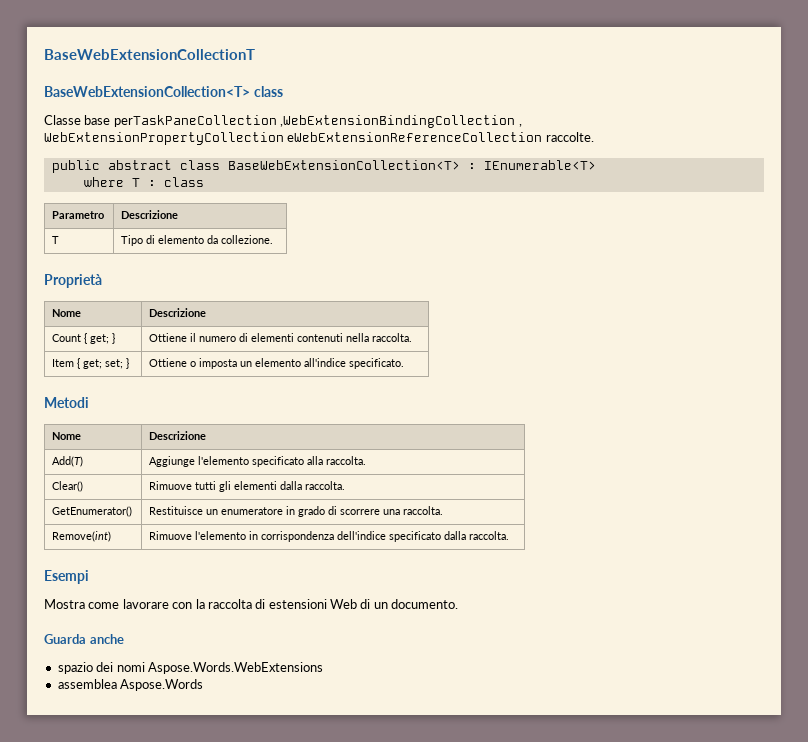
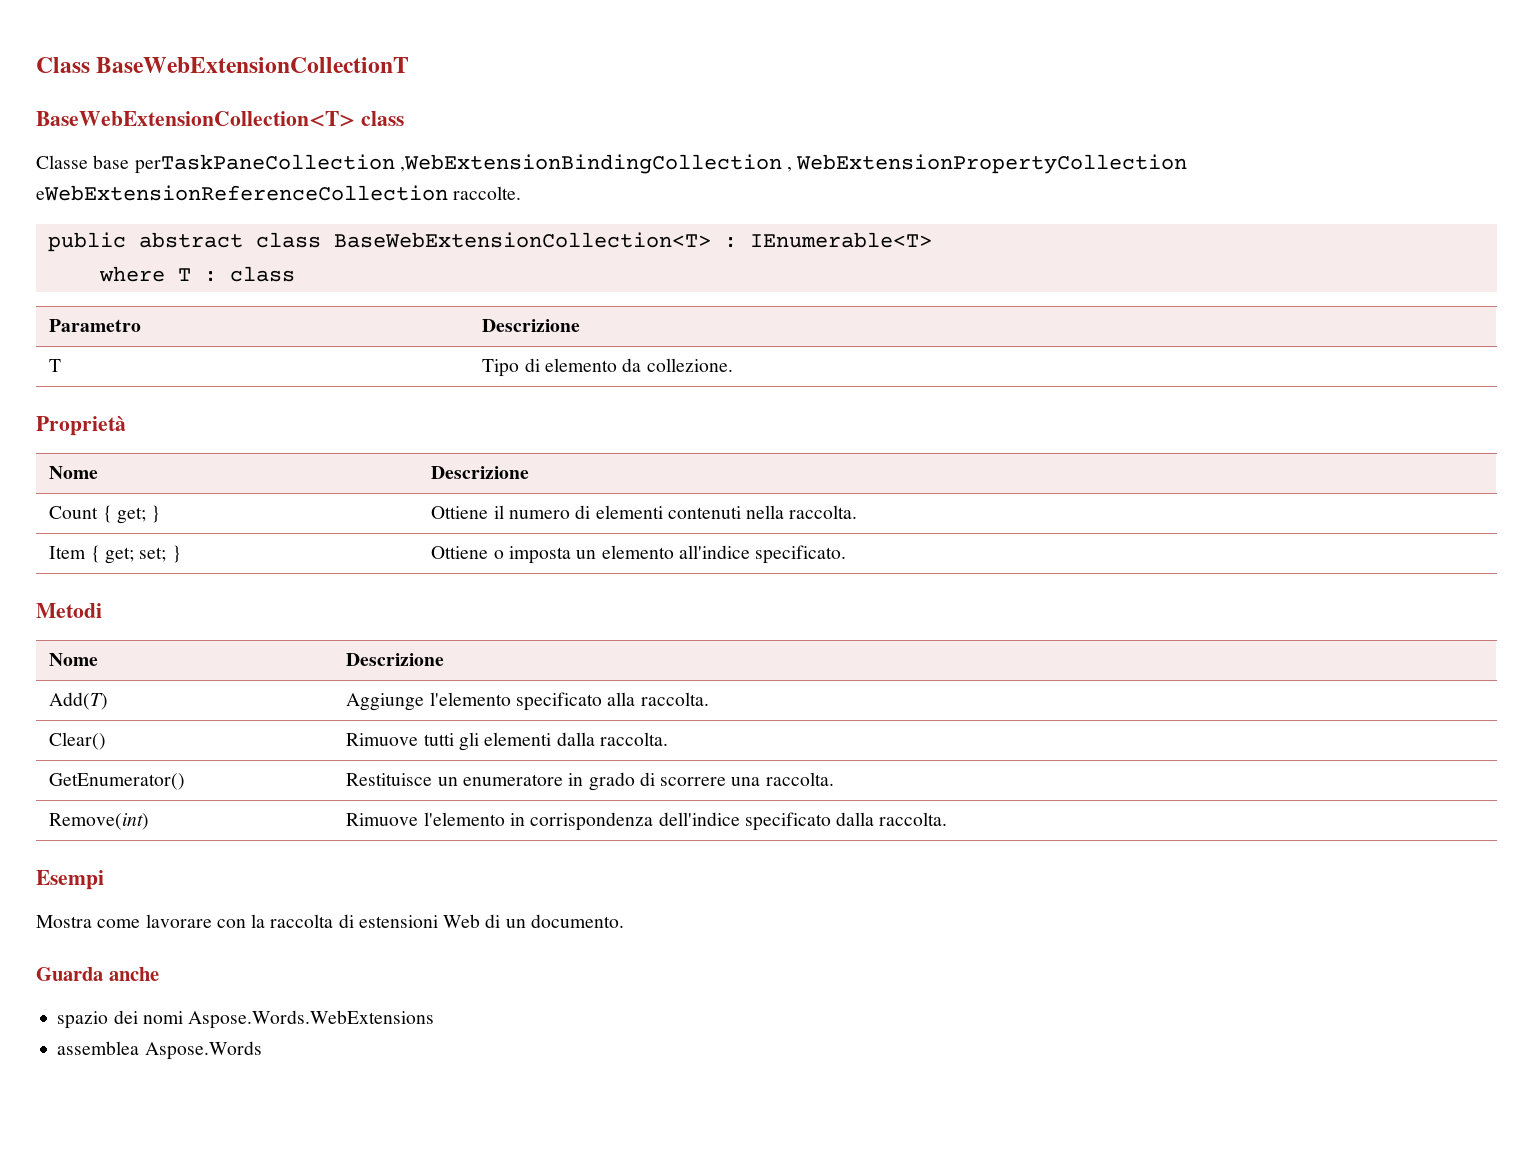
(44, 54) none -> [36,57,90,73] Class

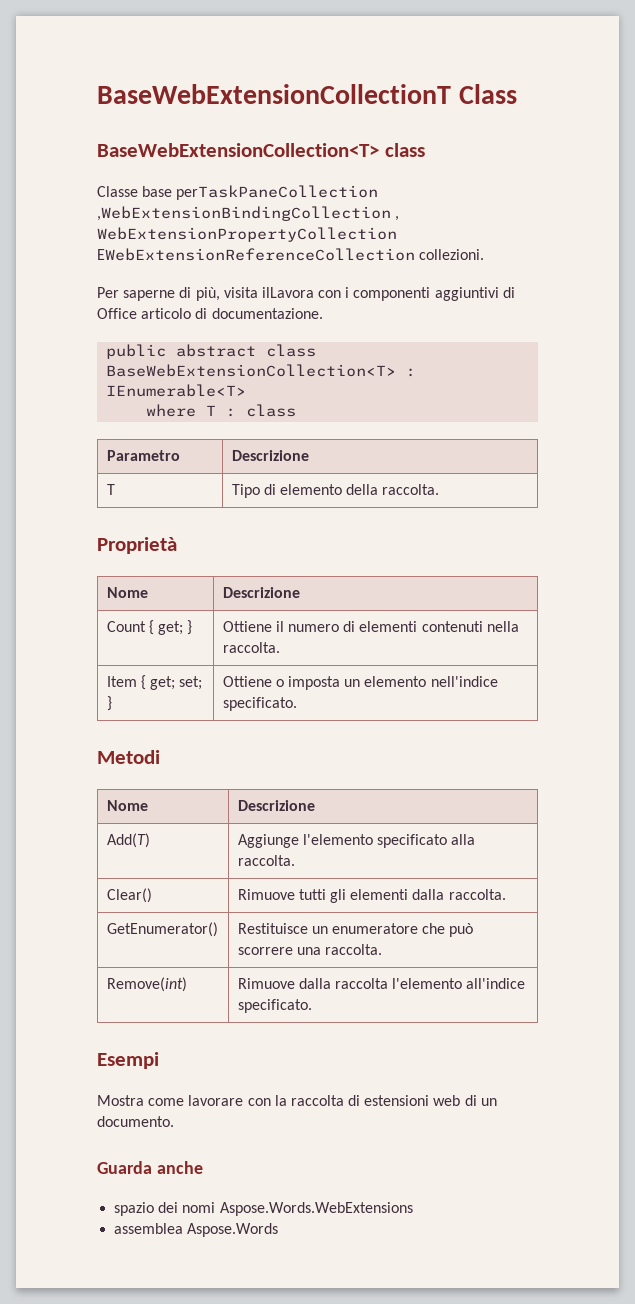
(36, 65) none -> [97,84,451,104] BaseWebExtensionCollectionT
[96,57,410,73] BaseWebExtensionCollectionT -> (517, 94) none
[36,185,522,201] eWebExtensionReferenceCollection raccolte. -> [97,248,485,261] [97,287,515,301] [97,308,323,319] EWebExtensionReferenceCollection collezioni. // Per saperne di più, visita ilLavora con i componenti aggiuntivi di Office articolo di documentazione.
[622,358,733,372] da collezione. -> [346,484,440,495] della raccolta.
[678,545,750,559] all'indice -> [430,676,498,687] nell'indice
[568,772,655,791] in grado di -> [422,923,474,937] che può
[423,812,948,831] l'elemento in corrispondenza dell'indice specificato dalla raccolta. -> [298,978,526,989] [237,999,312,1013] dalla raccolta l'elemento all'indice specificato.
[443,914,481,928] Web -> [433,1095,461,1106] web

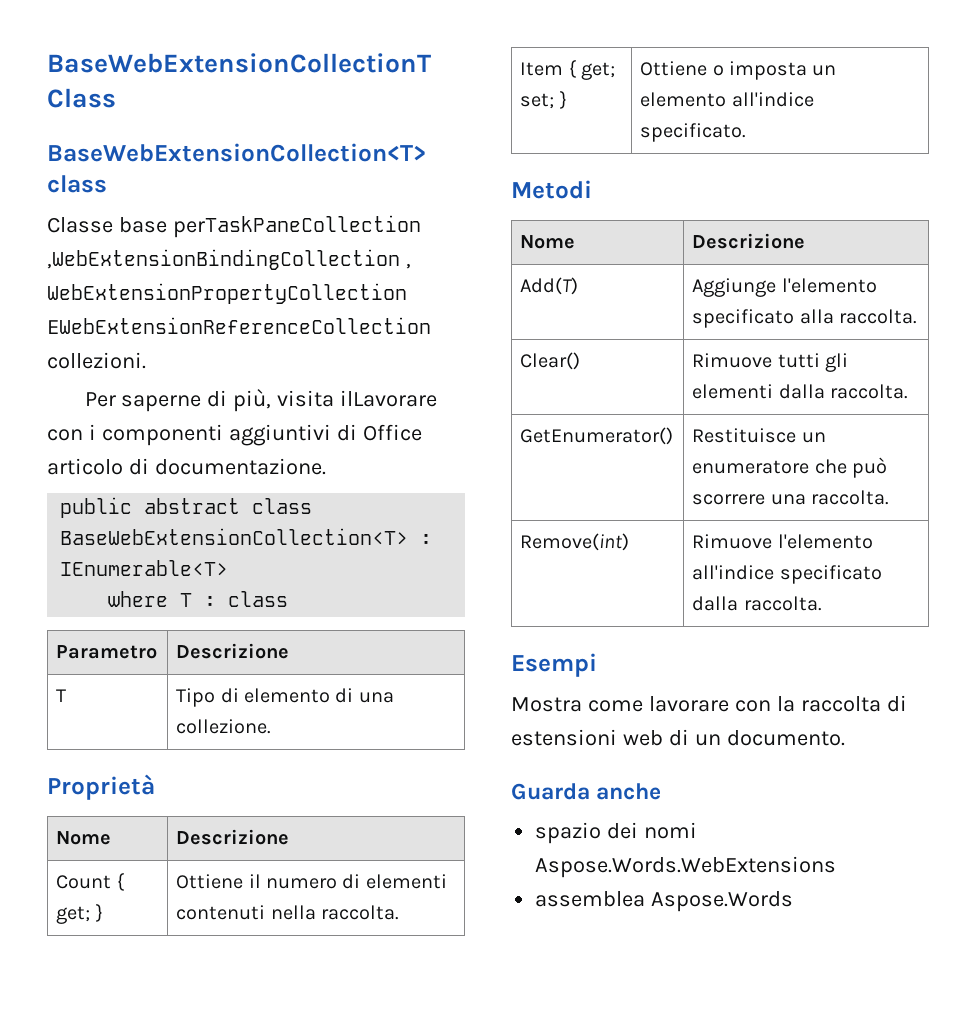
[261,287,314,298] ilLavora -> [340,390,438,407] ilLavorare
[346,484,440,495] della raccolta. -> [335,688,394,703] [176,719,272,734] di una collezione.
[430,676,498,687] nell'indice -> [731,92,814,107] all'indice
[298,978,526,989] [237,999,312,1013] dalla raccolta l'elemento all'indice specificato. -> [777,534,873,549] [692,565,882,584] [692,596,822,611] l'elemento all'indice specificato dalla raccolta.

